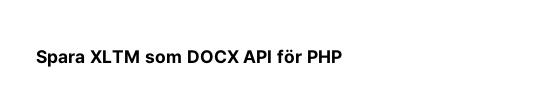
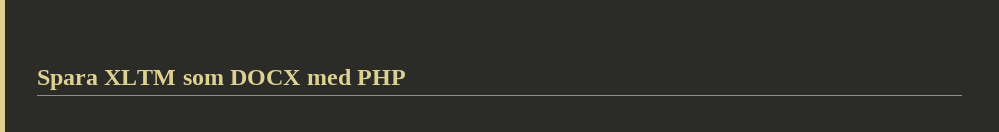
[243,49,303,64] API för -> [306,69,352,85] med

